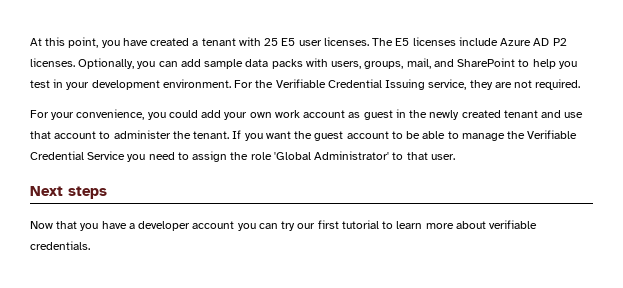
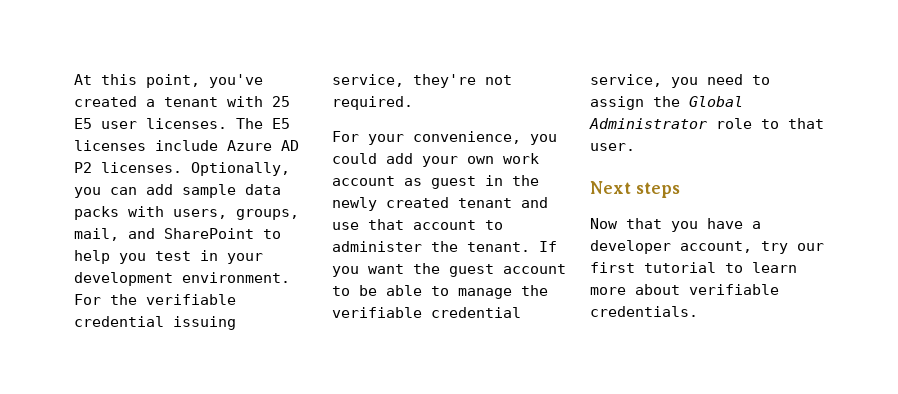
[101,38,148,48] you have -> [209,74,263,88] you've
[275,79,512,90] Verifiable Credential Issuing service, they are -> [146,294,236,305] [74,316,236,330] [332,74,476,88] verifiable credential issuing service, they're
[527,130,578,139] [30,151,126,160] Verifiable Credential Service -> [332,307,521,318] [590,74,662,87] verifiable credential service,
[250,151,390,160] role 'Global Administrator' -> [689,96,743,107] [589,118,752,129] Global Administrator role
[192,221,278,231] account you can -> [680,241,752,253] account,

